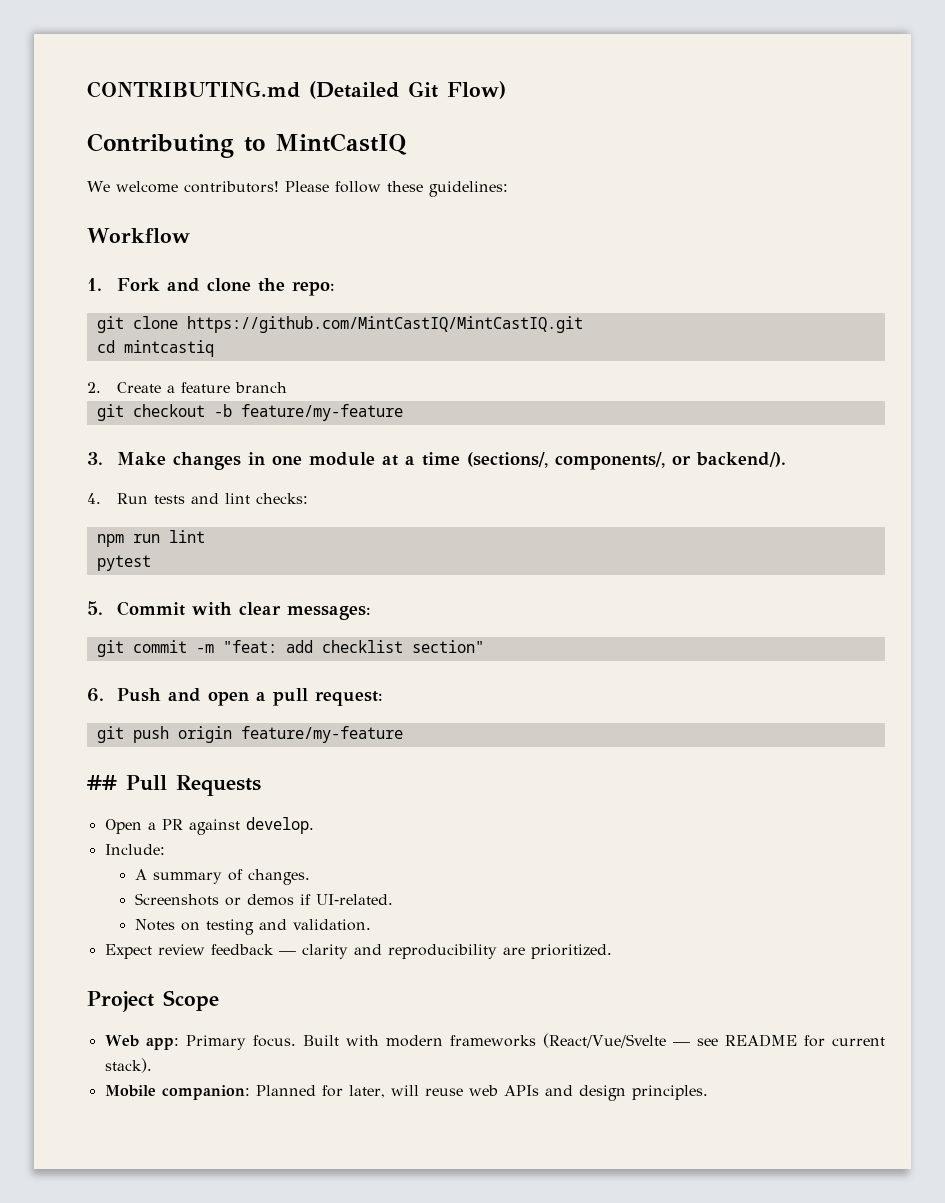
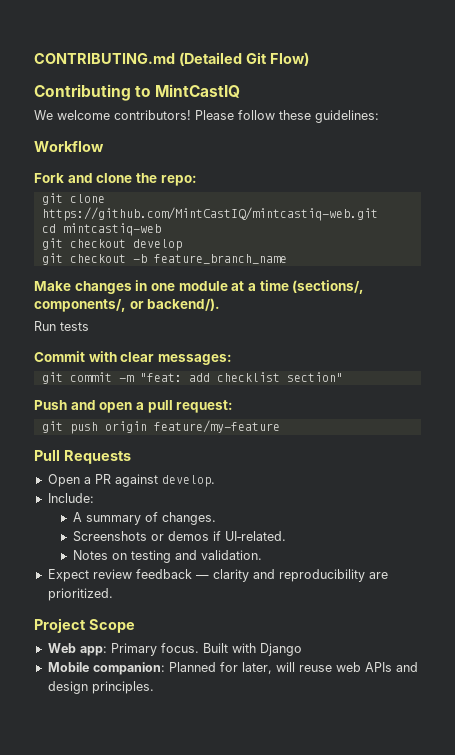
[87,278,102,291] 1. -> (104, 146) none
[186,316,583,333] https://github.com/MintCastIQ/MintCastIQ.git -> [41,207,378,221] https://github.com/MintCastIQ/mintcastiq-web.git
[123,340,214,357] [87,382,288,393] mintcastiq // 2. Create a feature branch -> [62,223,161,236] [41,238,182,251] mintcastiq-web // git checkout develop
[240,404,403,421] [87,452,103,465] feature/my-feature // 3. -> [153,254,287,264] feature_branch_name //
[87,493,101,504] 4. -> (221, 304) none
[191,493,309,504] [96,530,205,547] [96,555,151,571] [87,601,103,615] and lint checks: // npm run lint // pytest // 5. -> (89, 326) //
[87,688,104,702] 6. -> (343, 377) none
[87,775,117,790] ## -> (280, 426) none
[385,1033,885,1048] [104,1058,152,1073] modern frameworks (React/Vue/Svelte — see README for current stack). -> [259,643,302,656] Django

